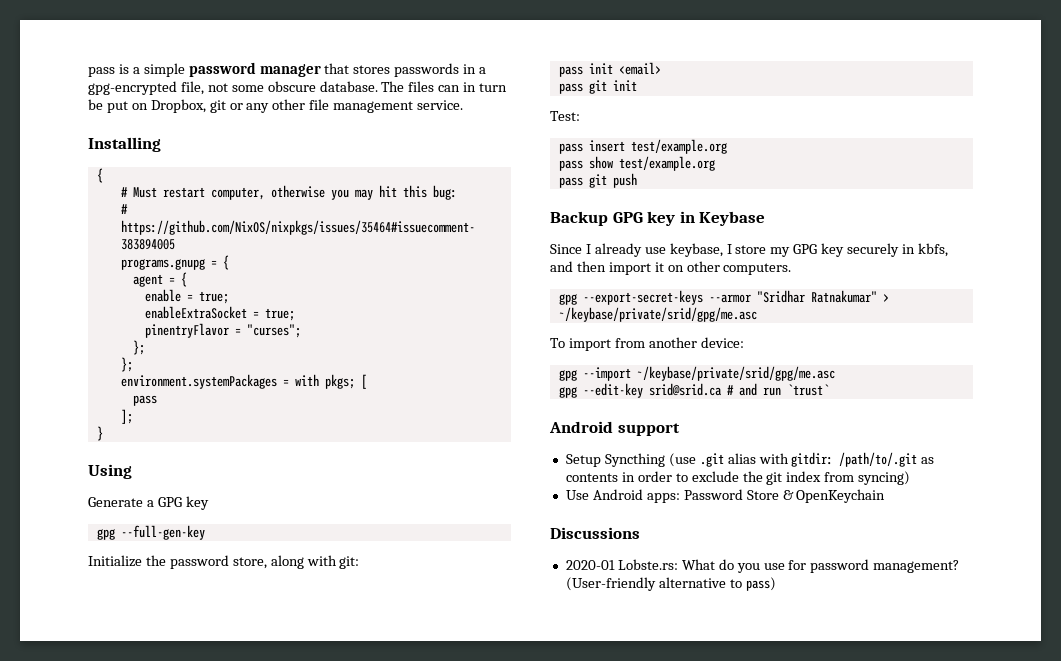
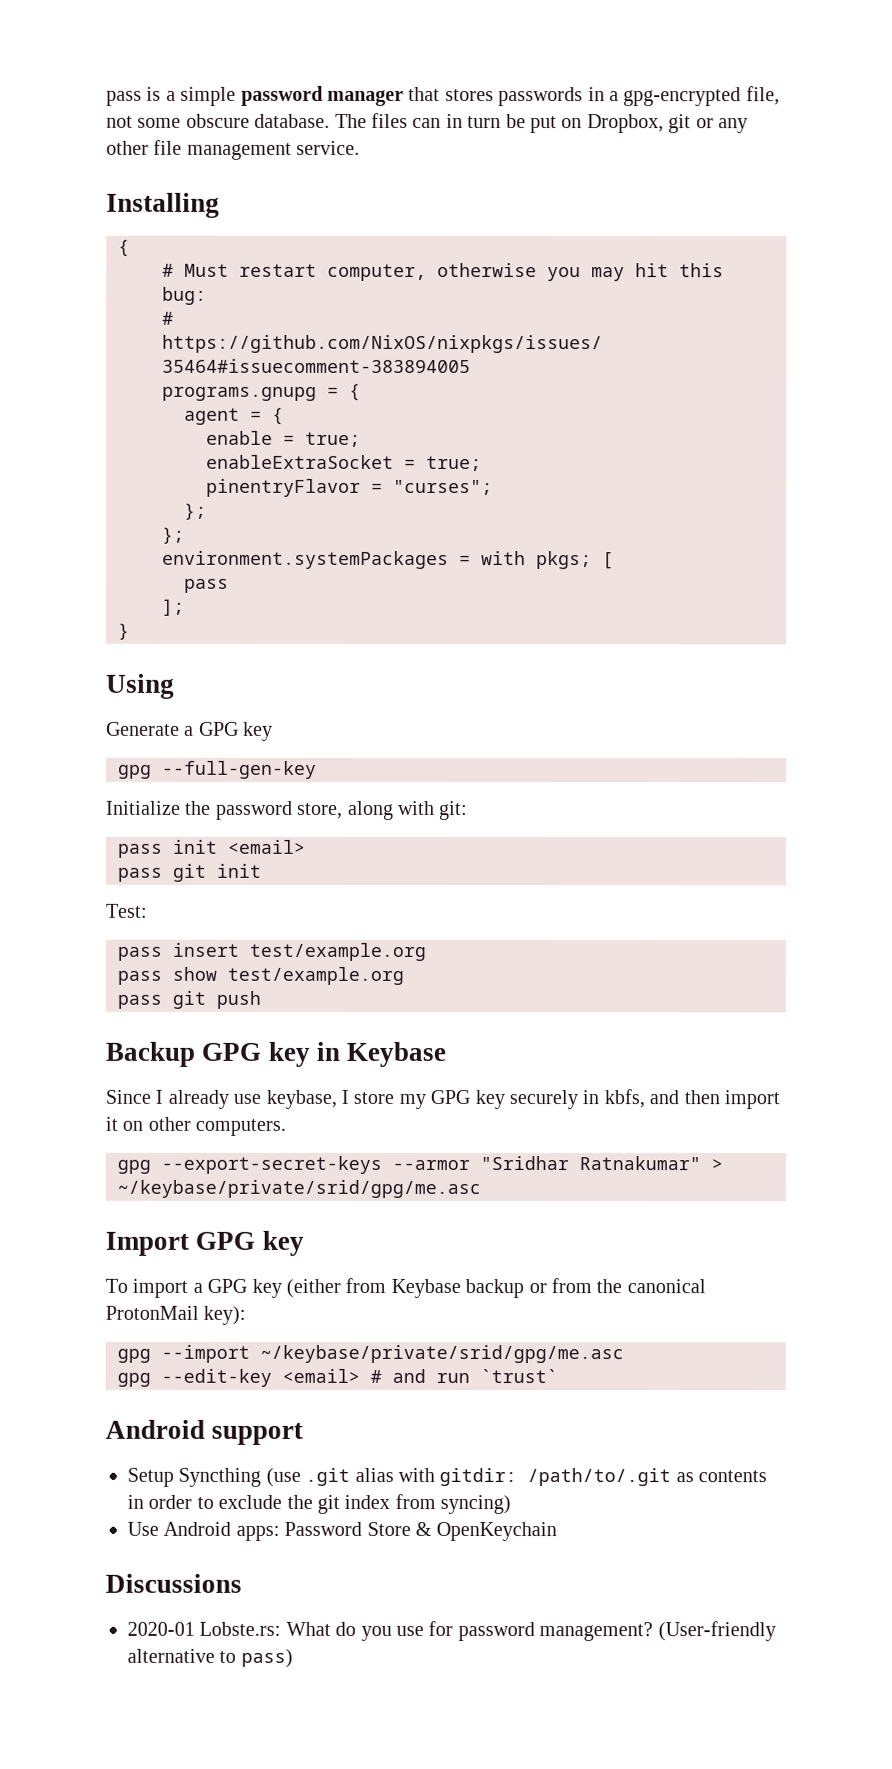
(757, 314) none -> [105,1230,304,1256] // Import GPG key
[614,337,744,348] from another device: -> [192,1277,706,1299] [105,1305,247,1325] a GPG key (either from Keybase backup or from the canonical ProtonMail key):
[648,383,722,396] srid@srid.ca -> [282,1368,360,1383] <email>

